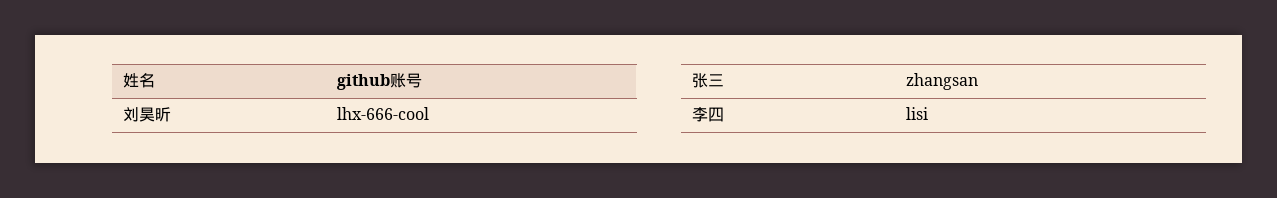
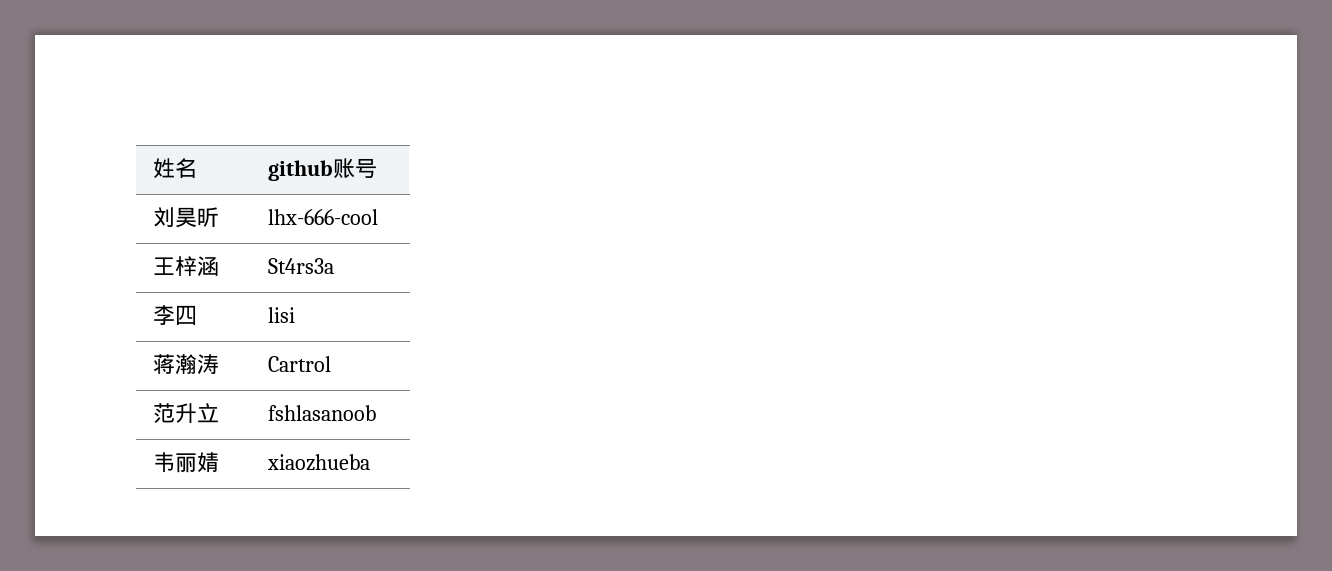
[692,73,725,88] [906,73,979,90] 张三 | zhangsan -> [152,256,219,276] [267,258,334,274] 王梓涵 | St4rs3a
(929, 113) none -> [152,354,219,375] [267,356,331,372] [152,403,219,423] [267,405,376,421] [152,452,219,473] [266,454,370,471] // 蒋瀚涛 | Cartrol // 范升立 | fshlasanoob // 韦丽婧 | xiaozhueba

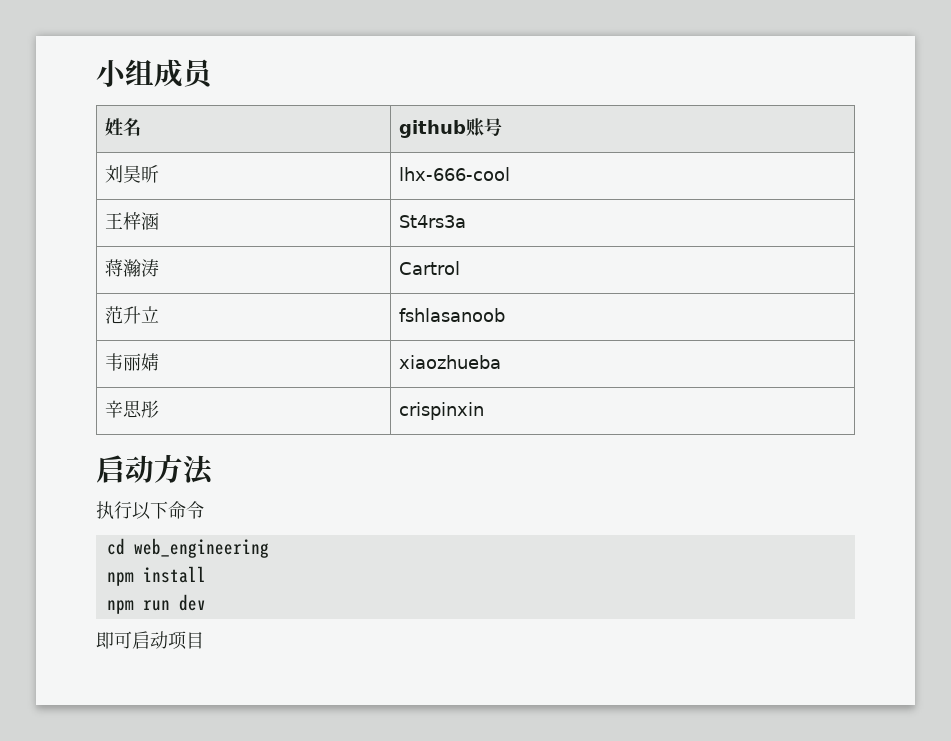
(152, 168) none -> [96,59,216,89] 小组成员 //
[152,305,197,325] [267,307,295,323] // 李四 | lisi -> (467, 221) none
(370, 462) none -> [105,400,160,418] [399,402,485,420] [96,454,214,485] [96,501,204,520] [106,538,269,558] [106,566,206,586] [106,594,206,614] [96,631,204,650] // 辛思彤 | crispinxin // 启动方法 // 执行以下命令 // cd web_engineering // npm install // npm run dev // 即可启动项目

